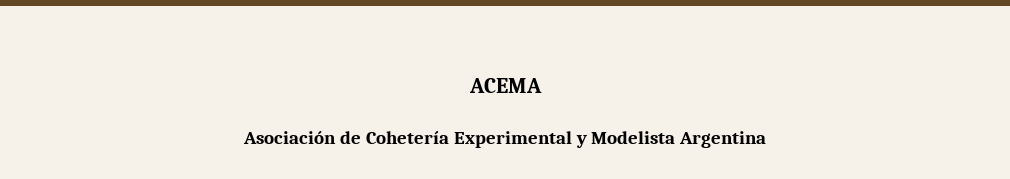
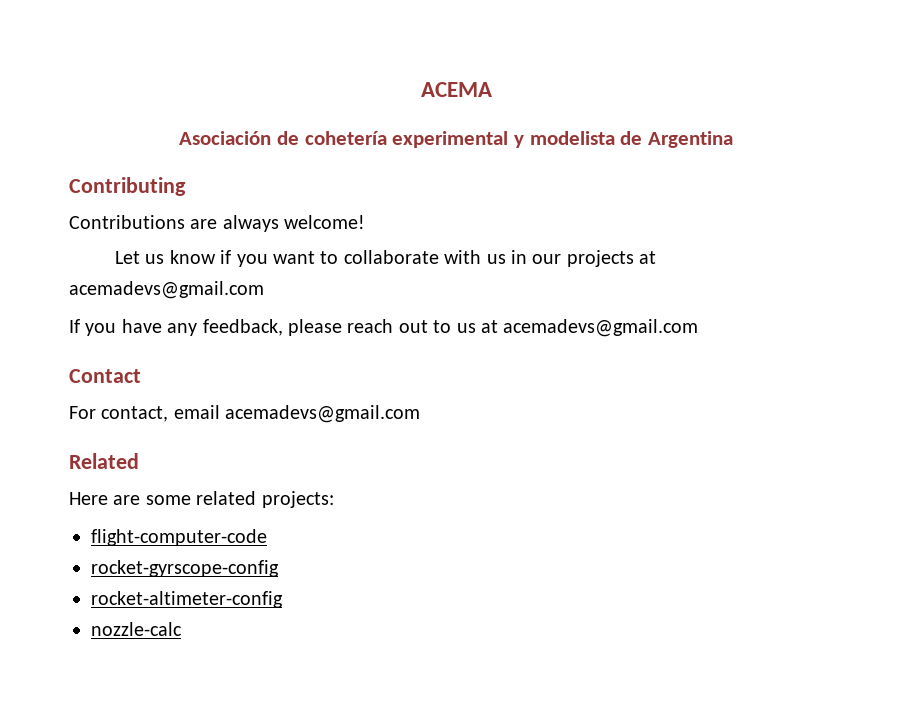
[365,131,767,148] Cohetería Experimental y Modelista Argentina -> [304,131,733,148] [69,177,186,196] [69,215,366,232] [114,250,657,267] [69,281,264,299] [69,319,699,337] [69,369,141,383] [69,405,421,423] [69,453,139,469] [69,491,334,508] [91,529,267,546] [91,560,279,577] [91,591,283,608] [91,622,182,636] cohetería experimental y modelista de Argentina // Contributing // Contributions are always welcome! // Let us know if you want to collaborate with us in our projects at acemadevs@gmail.com // If you have any feedback, please reach out to us at acemadevs@gmail.com // Contact // For contact, email acemadevs@gmail.com // Related // Here are some related projects: // flight-computer-code // rocket-gyrscope-config // rocket-altimeter-config // nozzle-calc

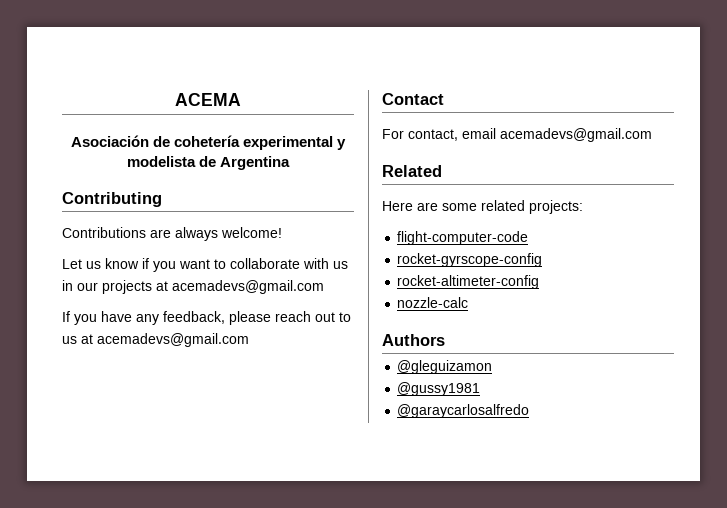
(182, 629) none -> [382,334,445,346] [397,360,493,374] [397,382,481,396] [397,404,530,418] // Authors // @gleguizamon // @gussy1981 // @garaycarlosalfredo

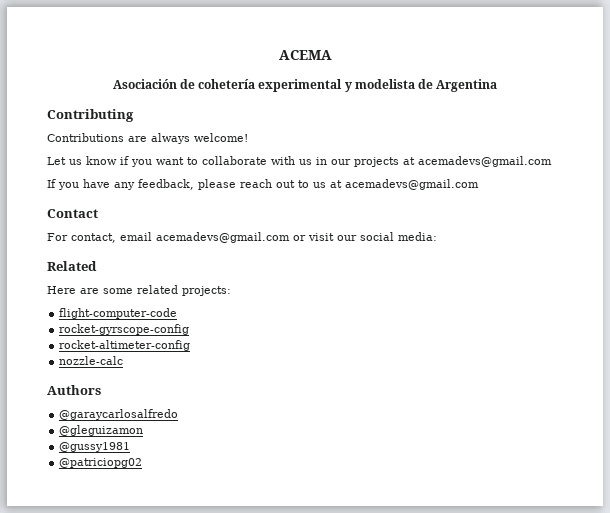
(652, 135) none -> [293,232,437,241] or visit our social media:
(445, 340) none -> [59,409,179,420] // @garaycarlosalfredo
[397,404,530,418] @garaycarlosalfredo -> [59,458,143,468] @patriciopg02

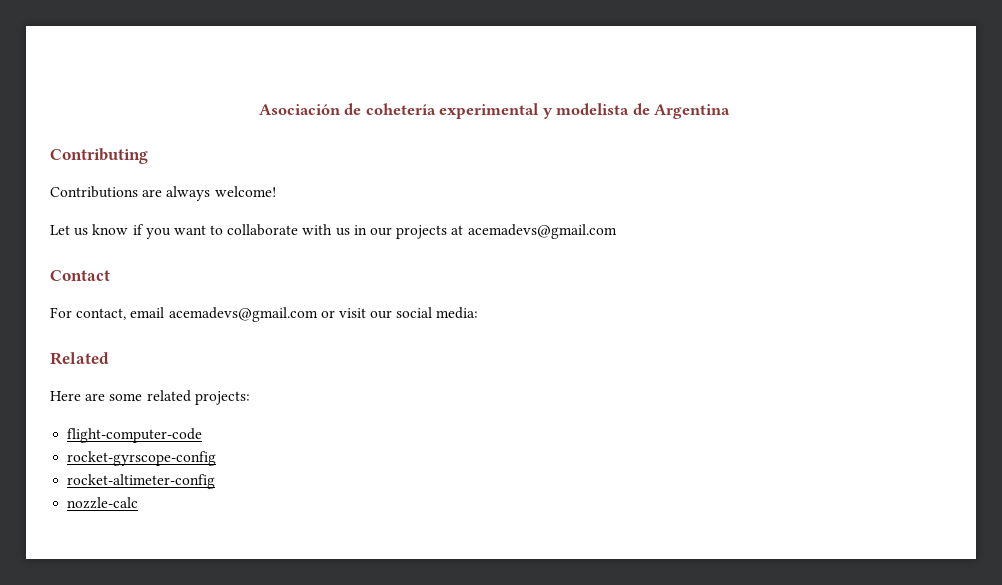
[278,50,332,60] ACEMA // -> (258, 109) none
[47,179,479,190] // If you have any feedback, please reach out to us at acemadevs@gmail.com -> (617, 231) none
[47,385,101,395] [59,409,179,420] [59,425,144,436] [59,442,131,452] [59,458,143,468] // Authors // @garaycarlosalfredo // @gleguizamon // @gussy1981 // @patriciopg02 -> (139, 503) none

